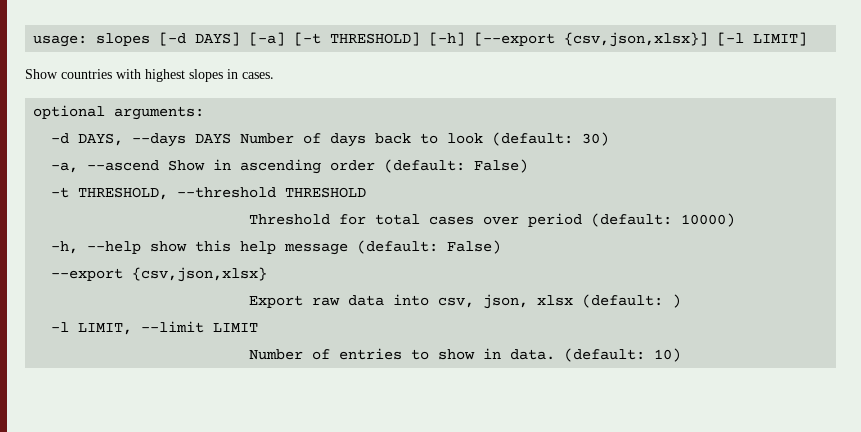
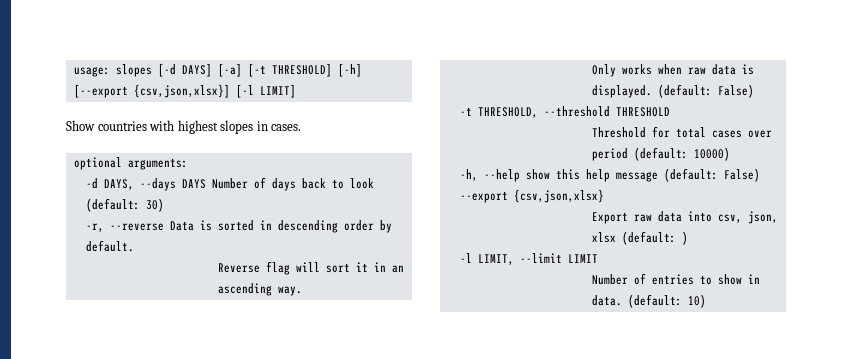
[51,159,376,174] -a, --ascend Show in ascending order -> [85,220,392,233] [85,240,134,252] [217,261,404,275] [217,283,302,296] [591,64,754,77] [591,85,652,98] -r, --reverse Data is sorted in descending order by default. // Reverse flag will sort it in an ascending way. // Only works when raw data is displayed.

